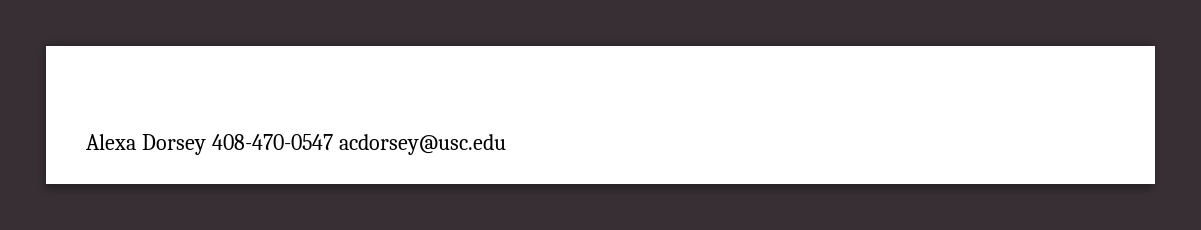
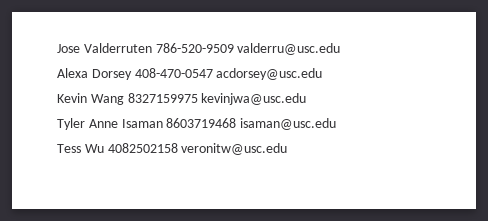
(86, 142) none -> [57,43,341,55] Jose Valderruten 786-520-9509 valderru@usc.edu //
(506, 144) none -> [57,93,307,105] [57,118,337,130] [57,143,288,155] // Kevin Wang 8327159975 kevinjwa@usc.edu // Tyler Anne Isaman 8603719468 isaman@usc.edu // Tess Wu 4082502158 veronitw@usc.edu

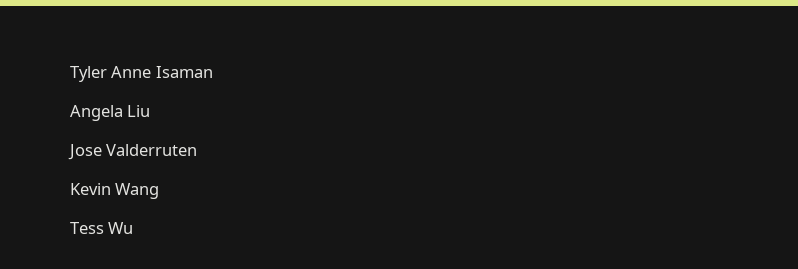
[57,43,341,55] [57,68,323,80] [57,93,307,105] [57,118,337,130] Jose Valderruten 786-520-9509 valderru@usc.edu // Alexa Dorsey 408-470-0547 acdorsey@usc.edu // Kevin Wang 8327159975 kevinjwa@usc.edu // Tyler Anne Isaman 8603719468 isaman@usc.edu -> [70,66,213,82] [70,105,151,121] [68,144,198,160] [70,183,160,199] Tyler Anne Isaman // Angela Liu // Jose Valderruten // Kevin Wang
[107,143,288,155] 4082502158 veronitw@usc.edu -> (134, 228) none

